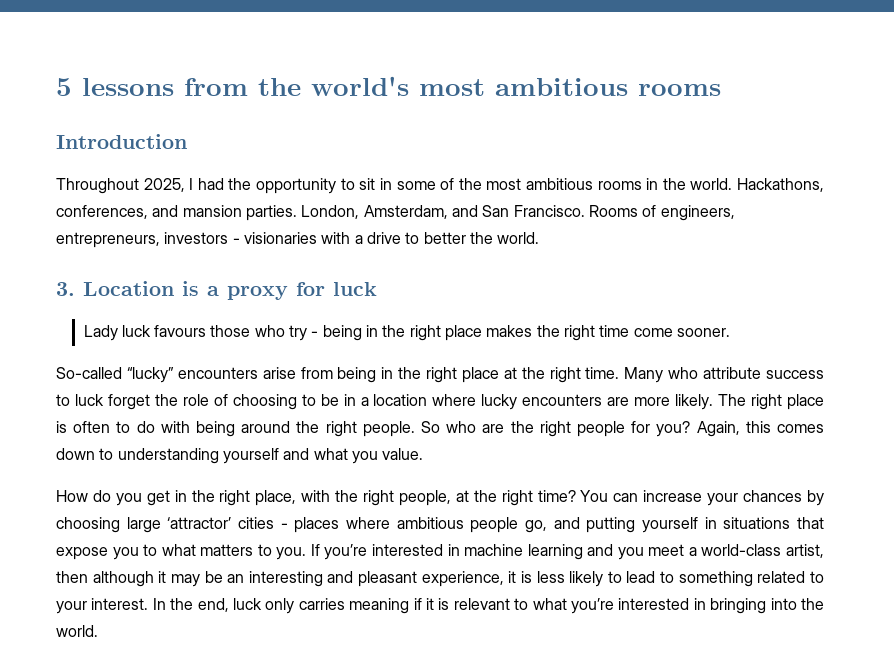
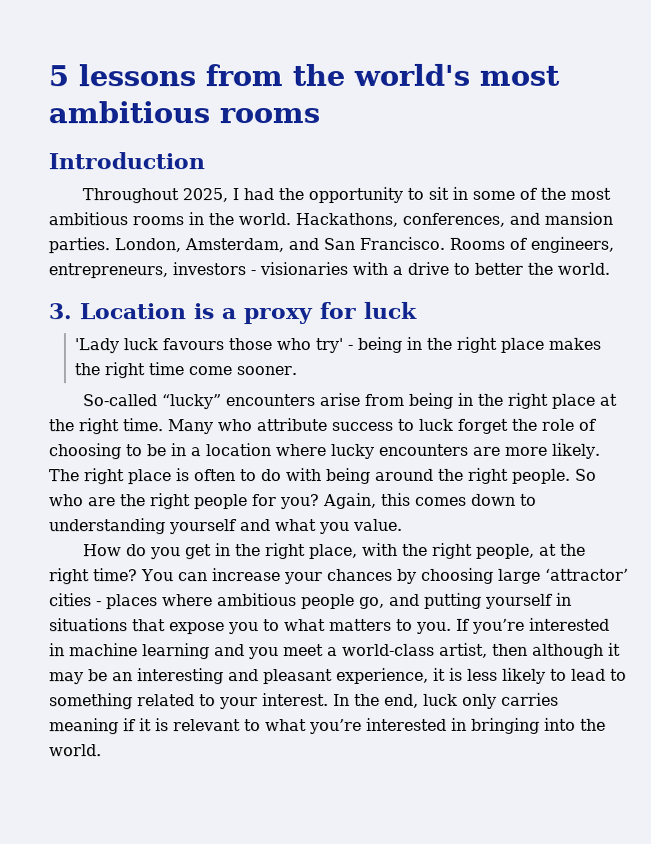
[83,325,118,341] Lady -> [73,338,119,354] 'Lady
[289,325,308,341] try -> [314,337,343,354] try'

